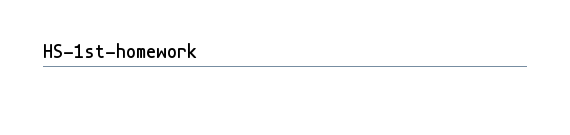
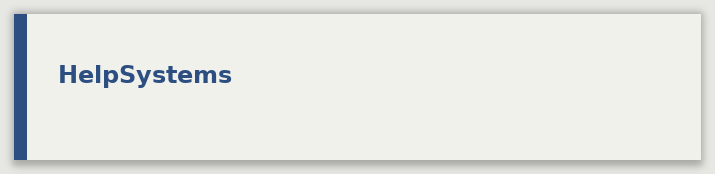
[43,43,197,58] HS-1st-homework -> [58,65,232,88] HelpSystems

